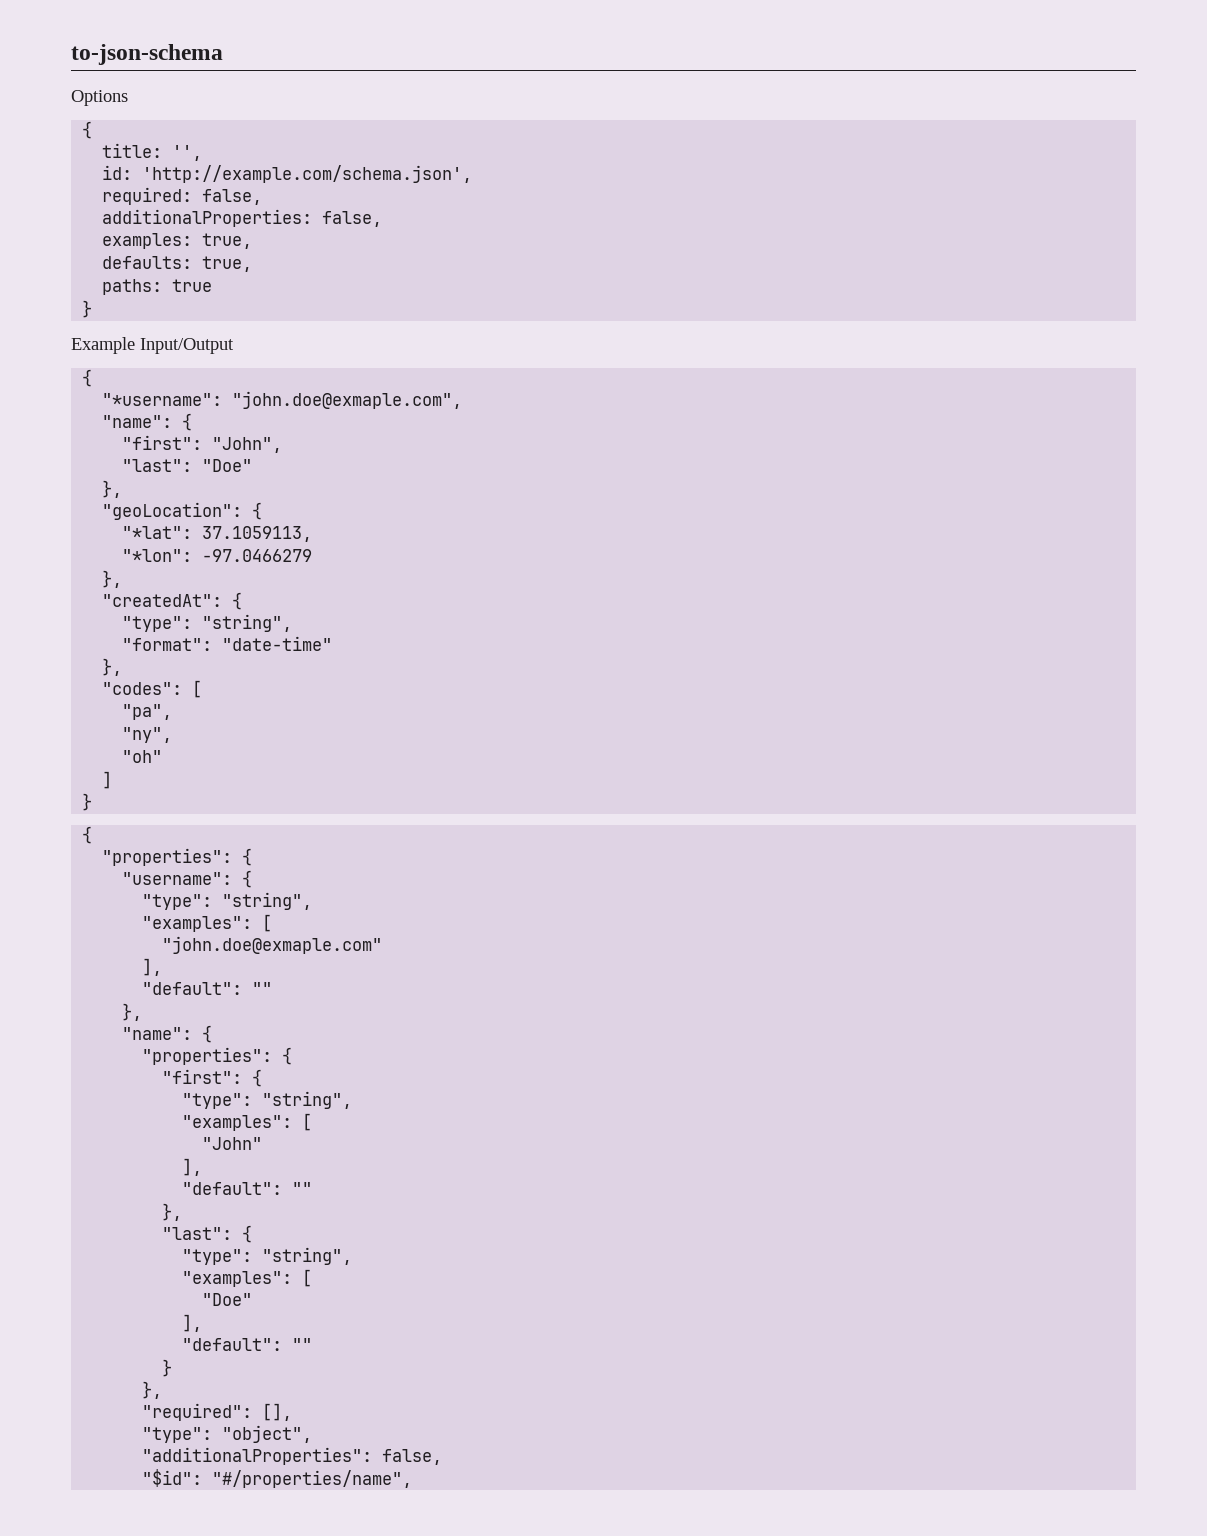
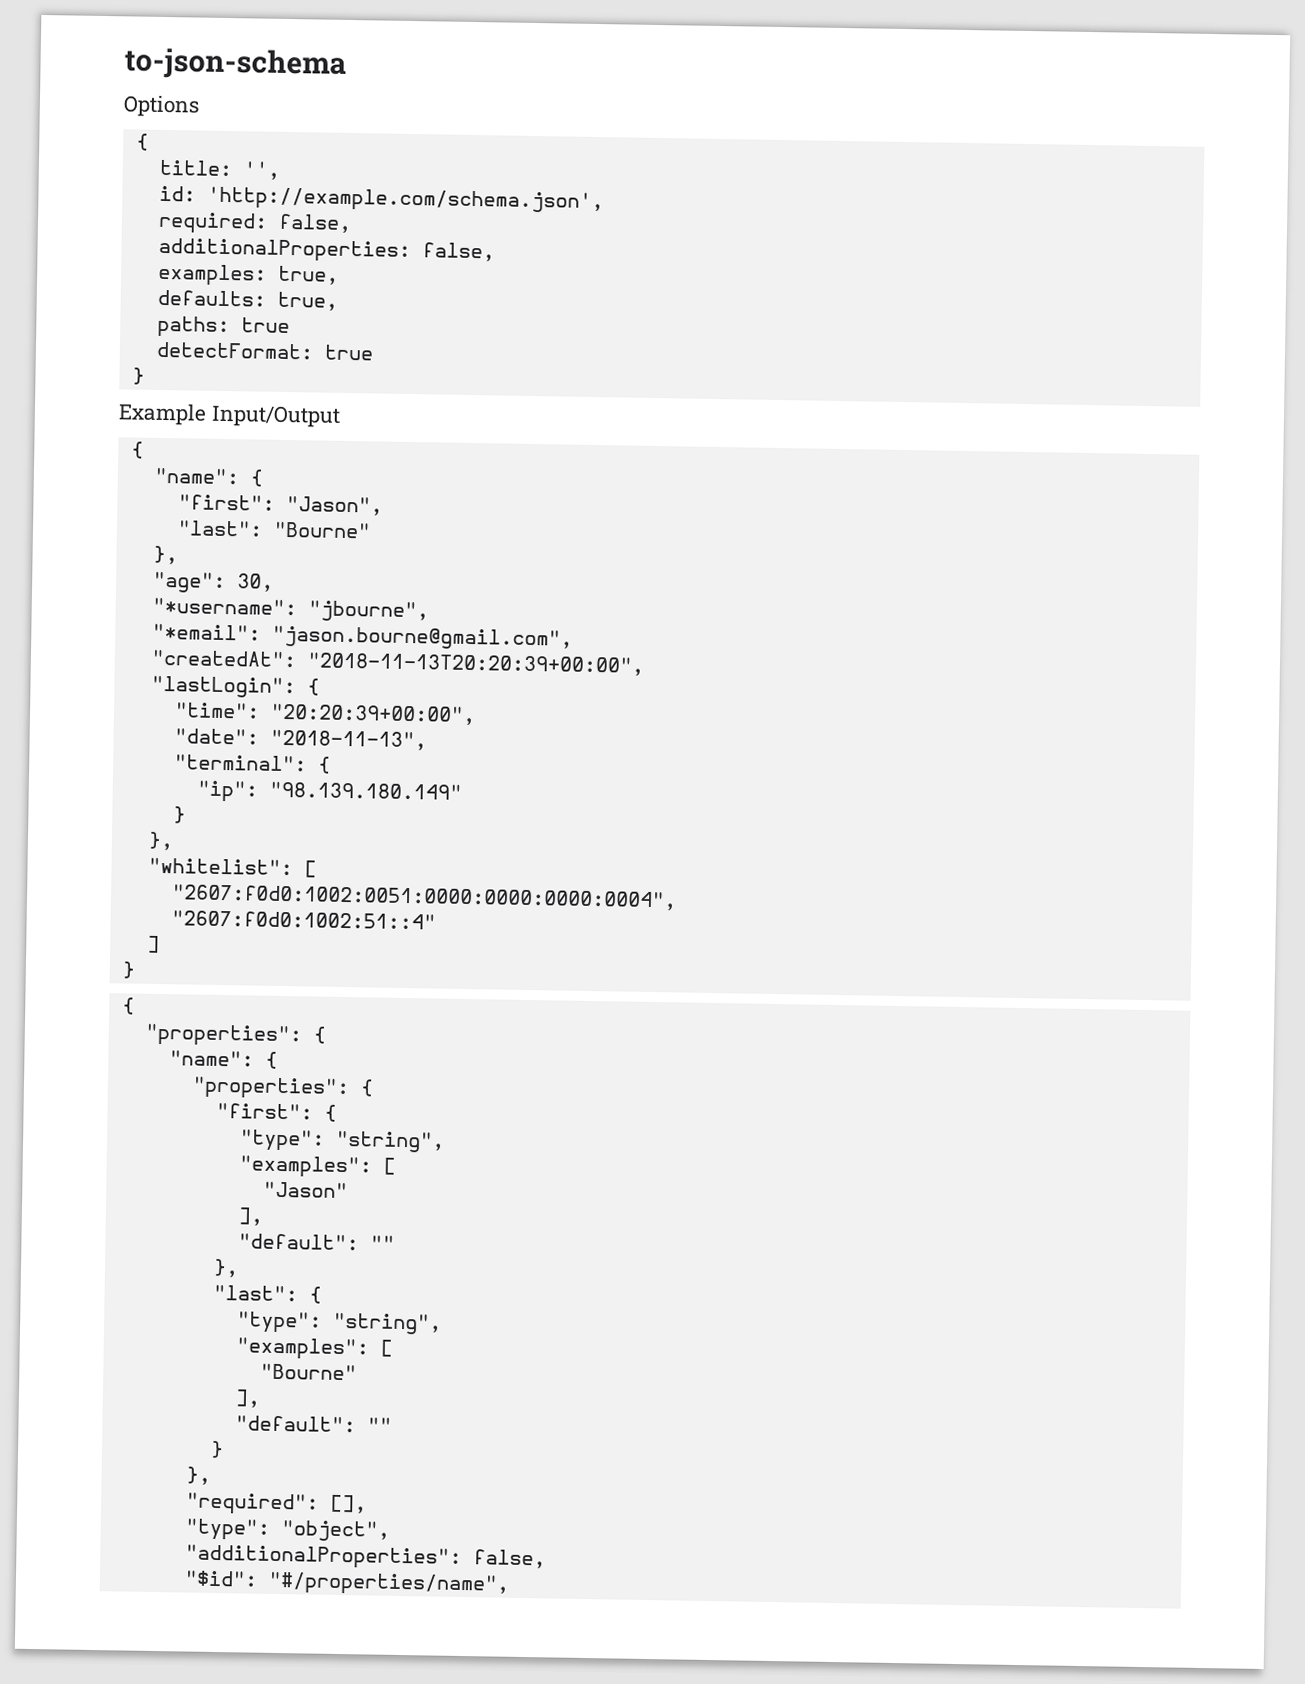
(213, 285) none -> [155,341,374,361] // detectFormat: true
[102,391,463,409] // "*username": "john.doe@exmaple.com", -> (144, 450) none
[212,437,283,453] [122,459,253,472] [102,480,123,498] [102,502,263,520] [122,526,313,542] [122,549,313,562] [102,570,123,588] [102,592,243,610] [122,614,293,632] [122,636,333,651] [102,658,123,676] [102,680,203,698] [122,704,173,720] [122,727,173,743] [122,750,163,763] "John", // "last": "Doe" // }, // "geoLocation": { // "*lat": 37.1059113, // "*lon": -97.0466279 // }, // "createdAt": { // "type": "string", // "format": "date-time" // }, // "codes": [ // "pa", // "ny", // "oh" -> [285,495,383,516] [176,520,371,539] [152,545,178,565] [151,571,274,594] [151,597,429,623] [151,623,573,651] [150,649,644,676] [150,675,320,699] [173,702,476,726] [173,728,427,751] [173,754,331,774] [196,780,462,803] [172,806,186,824] [147,831,174,851] [147,857,317,878] [170,884,677,911] [170,910,436,930] "Jason", // "last": "Bourne" // }, // "age": 30, // "*username": "jbourne", // "*email": "jason.bourne@gmail.com", // "createdAt": "2018-11-13T20:20:39+00:00", // "lastLogin": { // "time": "20:20:39+00:00", // "date": "2018-11-13", // "terminal": { // "ip": "98.139.180.149" // } // }, // "whitelist": [ // "2607:f0d0:1002:0051:0000:0000:0000:0004", // "2607:f0d0:1002:51::4"
[122,870,253,888] [142,892,313,910] [142,914,273,932] [162,936,383,954] [142,958,163,976] [142,982,273,995] [122,1003,143,1021] // "username": { // "type": "string", // "examples": [ // "john.doe@exmaple.com" // ], // "default": "" // }, -> (326, 1035) none
[202,1137,263,1150] "John" -> [262,1181,348,1199] "Jason"
[202,1293,253,1306] "Doe" -> [259,1363,357,1381] "Bourne"

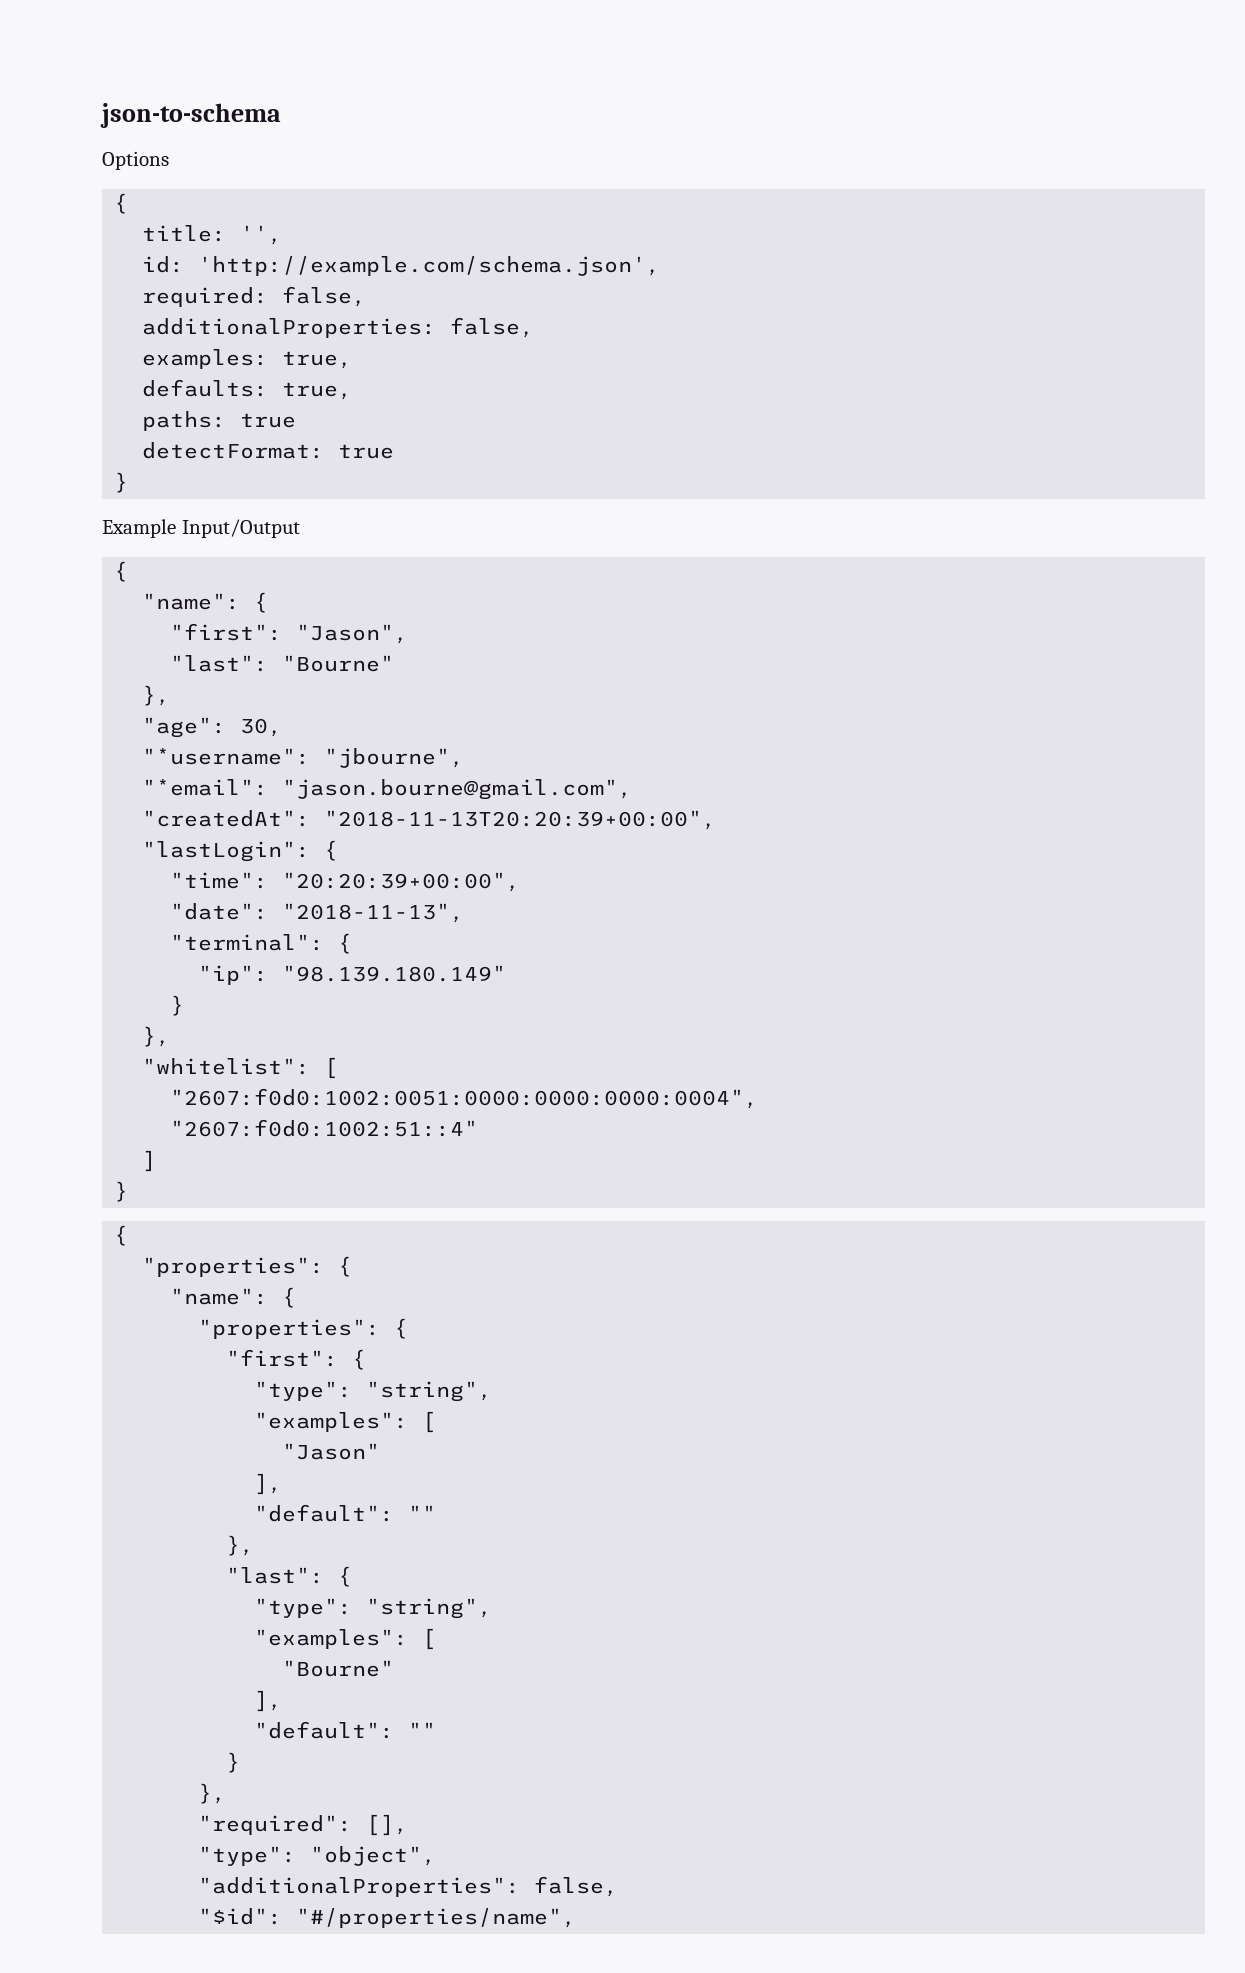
[124,47,347,81] to-json-schema -> [100,103,281,128] json-to-schema

